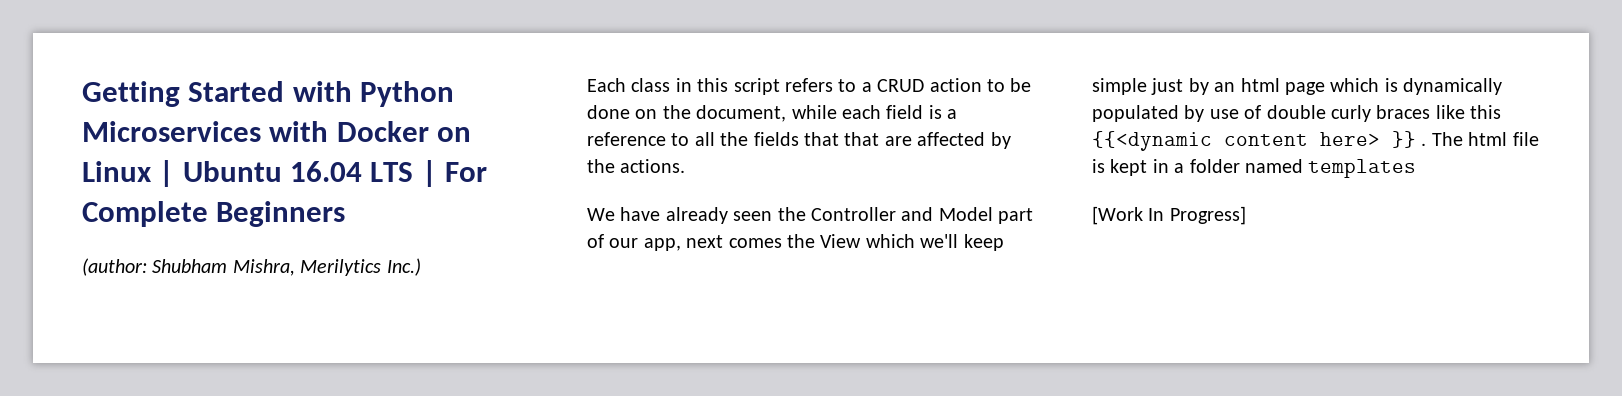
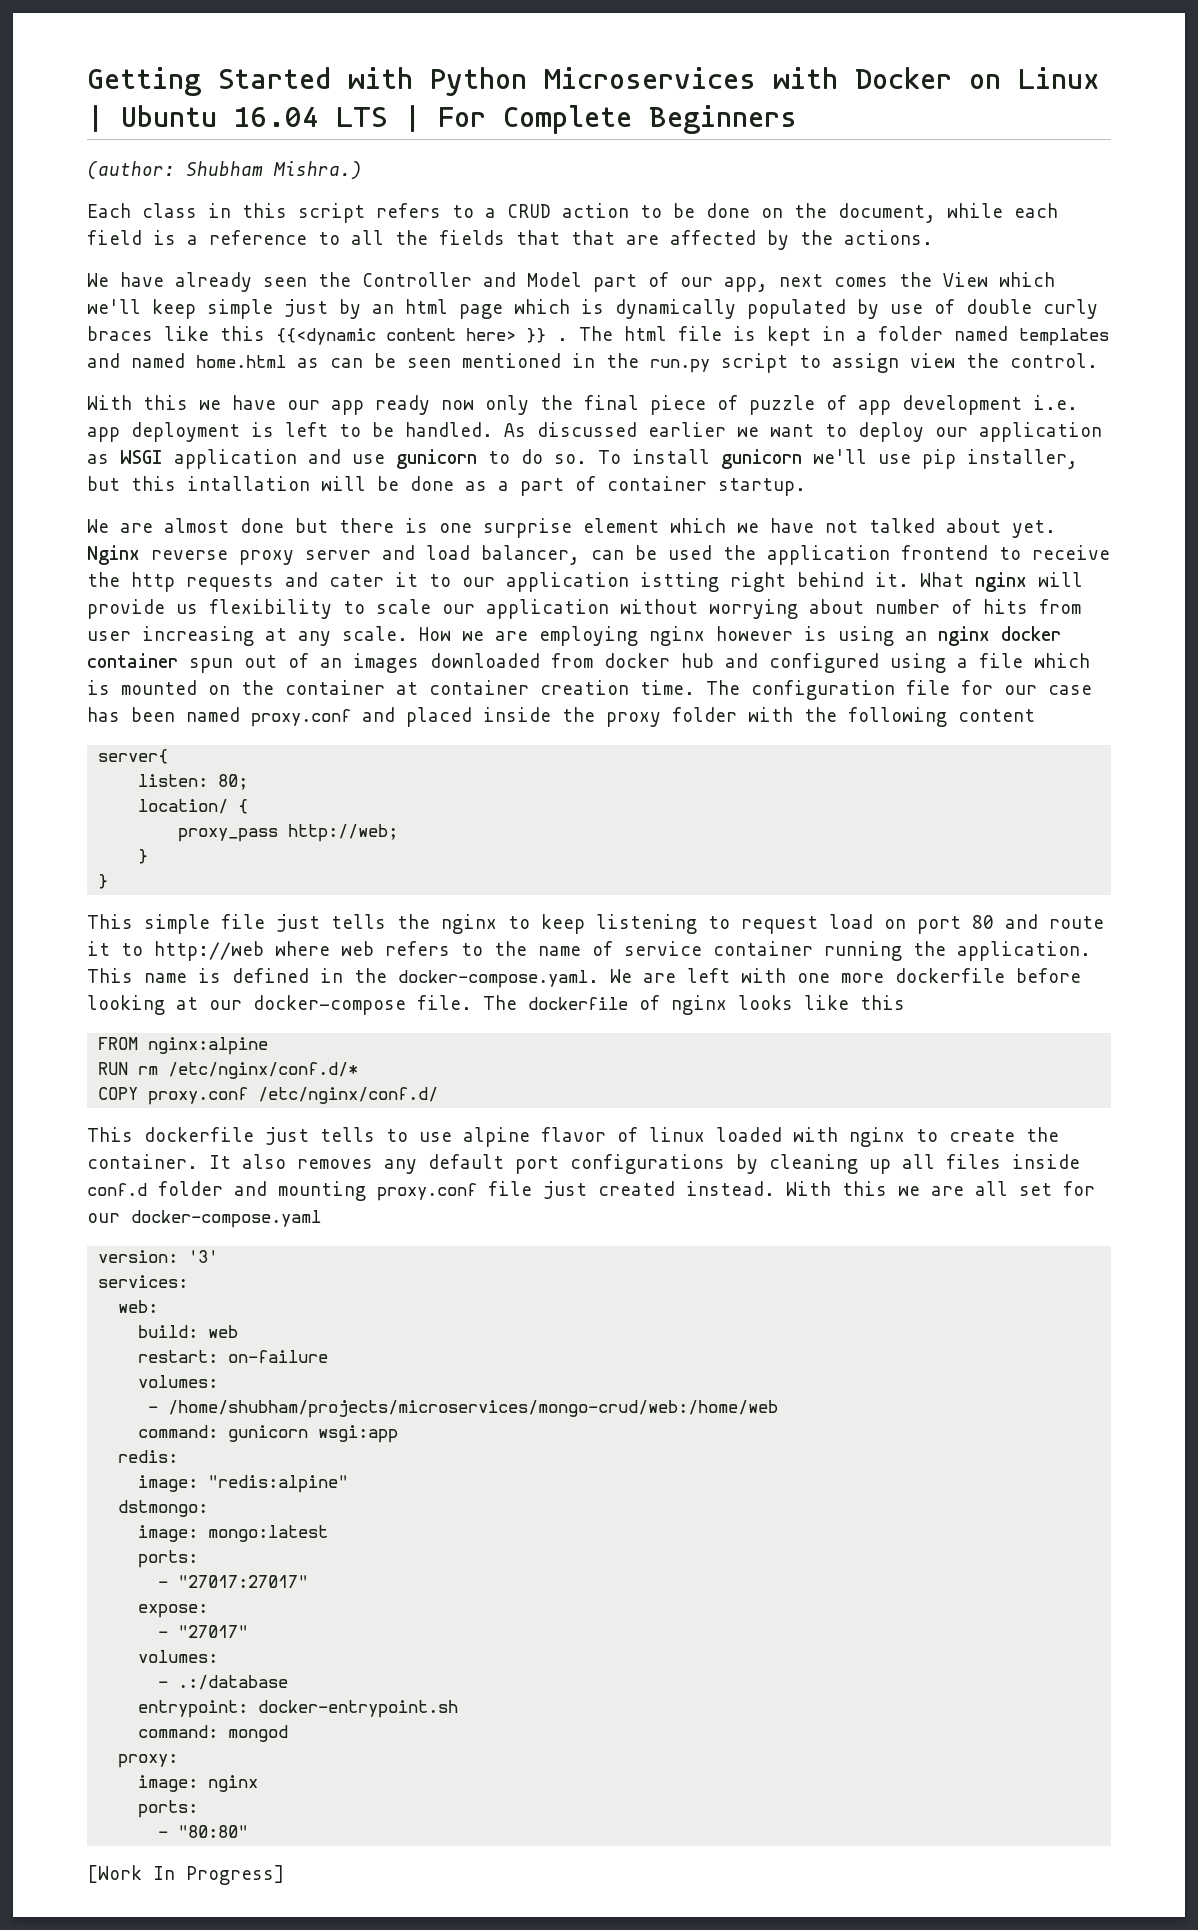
[232,258,421,276] Mishra, Merilytics Inc.) -> [273,161,362,179] Mishra.)
(1417, 168) none -> [87,353,1098,373] [87,395,1078,415] [87,422,1102,442] [87,449,1078,469] [87,476,806,496] [87,518,1056,538] [87,545,1110,565] [87,572,1083,592] [87,599,1081,619] [87,626,1061,646] [87,653,1090,673] [87,680,1092,700] [87,707,1035,727] [98,749,169,764] [138,774,249,790] [138,799,249,814] [178,824,399,842] [138,849,149,864] [98,874,109,889] [87,914,1104,934] [87,941,1091,961] [87,968,1081,988] [87,995,905,1015] [98,1037,269,1055] [98,1062,359,1079] [98,1087,439,1105] [87,1127,1059,1147] [87,1154,1080,1174] [87,1181,1095,1201] [87,1210,321,1228] [98,1250,219,1263] [98,1275,189,1288] [118,1300,159,1313] [138,1325,239,1338] [138,1350,329,1363] [138,1375,219,1388] [148,1400,779,1418] [138,1425,399,1443] [118,1450,179,1463] [138,1475,349,1493] [118,1500,209,1517] [138,1525,329,1542] [138,1550,199,1568] [158,1575,309,1588] [138,1604,209,1618] [158,1625,249,1638] [138,1650,219,1663] [158,1675,289,1690] [138,1700,459,1718] [138,1725,289,1742] [118,1754,179,1768] [138,1775,259,1792] [138,1800,199,1818] [158,1825,249,1838] and named home.html as can be seen mentioned in the run.py script to assign view the control. // With this we have our app ready now only the final piece of puzzle of app development i.e. app deployment is left to be handled. As discussed earlier we want to deploy our application as WSGI application and use gunicorn to do so. To install gunicorn we'll use pip installer, but this intallation will be done as a part of container startup. // We are almost done but there is one surprise element which we have not talked about yet. Nginx reverse proxy server and load balancer, can be used the application frontend to receive the http requests and cater it to our application istting right behind it. What nginx will provide us flexibility to scale our application without worrying about number of hits from user increasing at any scale. How we are employing nginx however is using an nginx docker container spun out of an images downloaded from docker hub and configured using a file which is mounted on the container at container creation time. The configuration file for our case has been named proxy.conf and placed inside the proxy folder with the following content // server{ // listen: 80; // location/ { // proxy_pass http://web; // } // } // This simple file just tells the nginx to keep listening to request load on port 80 and route it to http://web where web refers to the name of service container running the application. This name is defined in the docker-compose.yaml. We are left with one more dockerfile before looking at our docker-compose file. The dockerfile of nginx looks like this // FROM nginx:alpine // RUN rm /etc/nginx/conf.d/* // COPY proxy.conf /etc/nginx/conf.d/ // This dockerfile just tells to use alpine flavor of linux loaded with nginx to create the container. It also removes any default port configurations by cleaning up all files inside conf.d folder and mounting proxy.conf file just created instead. With this we are all set for our docker-compose.yaml // version: '3' // services: // web: // build: web // restart: on-failure // volumes: // - /home/shubham/projects/microservices/mongo-crud/web:/home/web // command: gunicorn wsgi:app // redis: // image: "redis:alpine" // dstmongo: // image: mongo:latest // ports: // - "27017:27017" // expose: // - "27017" // volumes: // - .:/database // entrypoint: docker-entrypoint.sh // command: mongod // proxy: // image: nginx // ports: // - "80:80"

